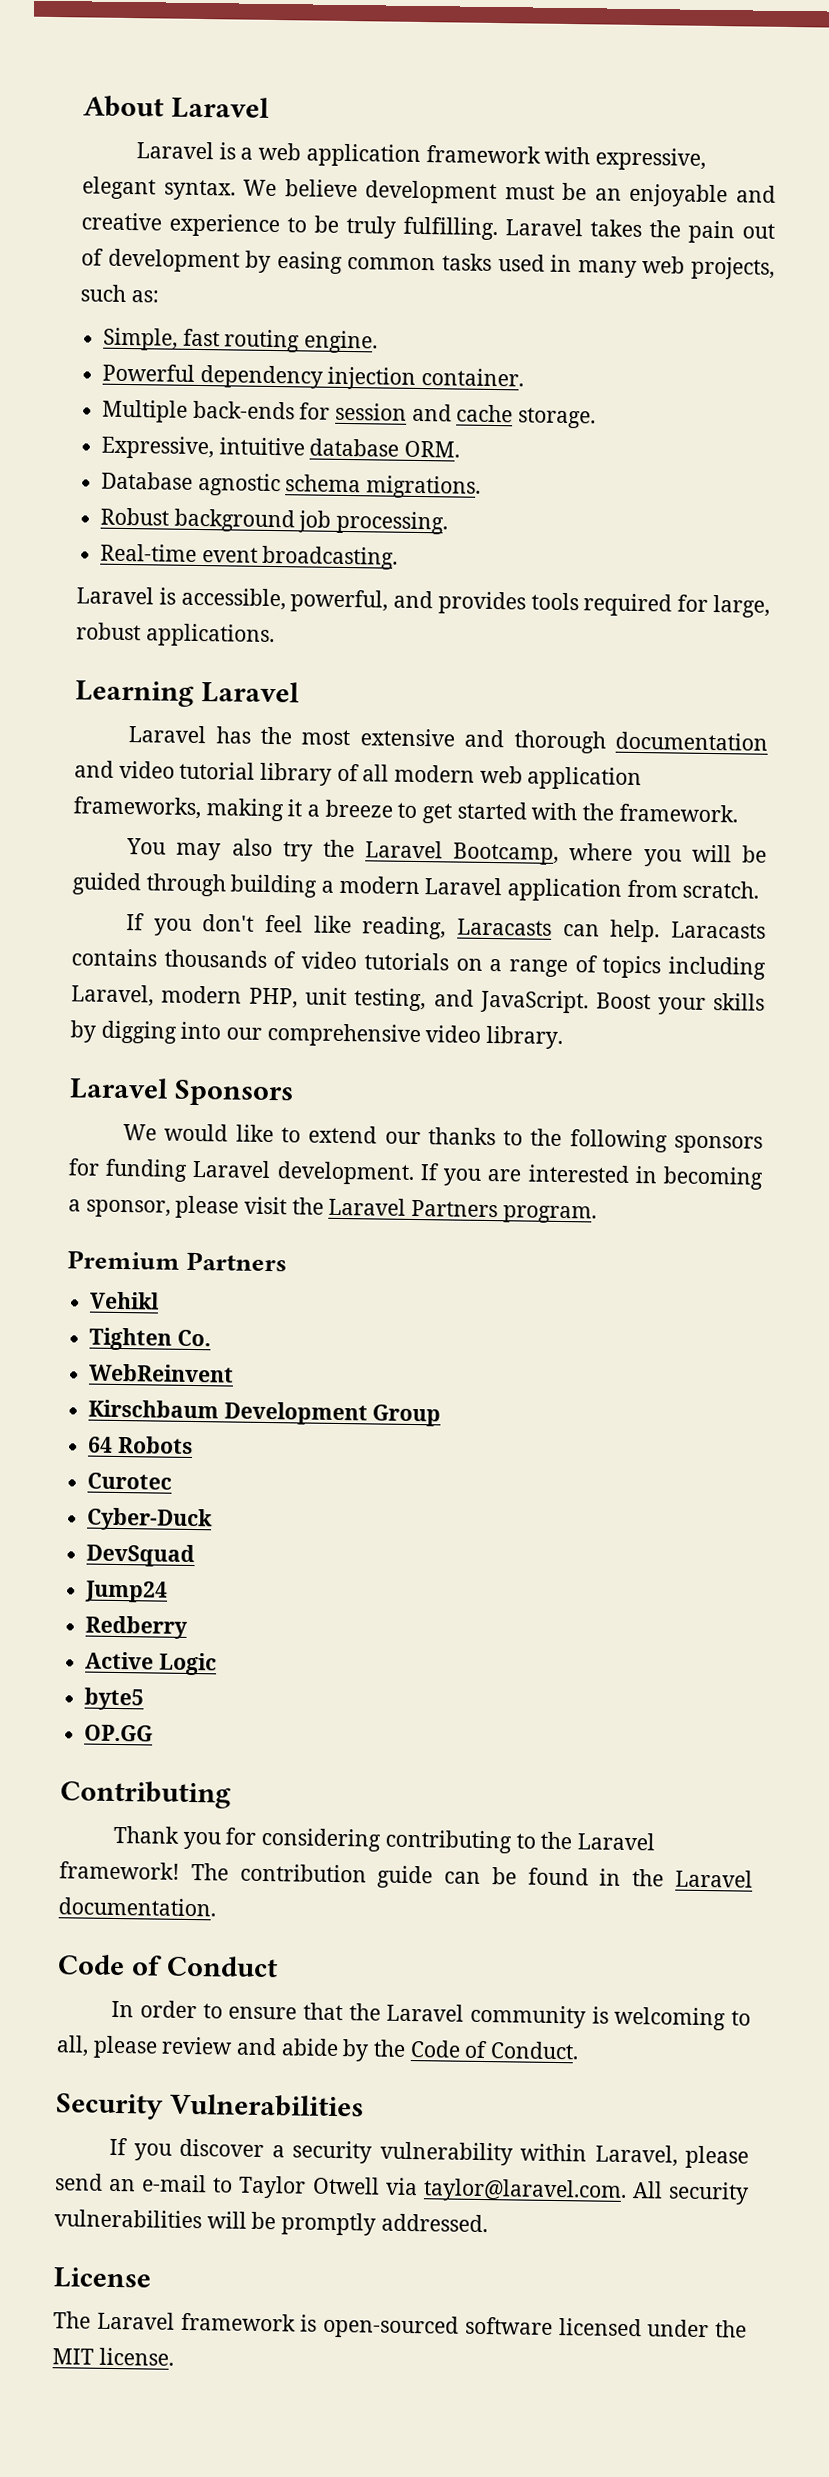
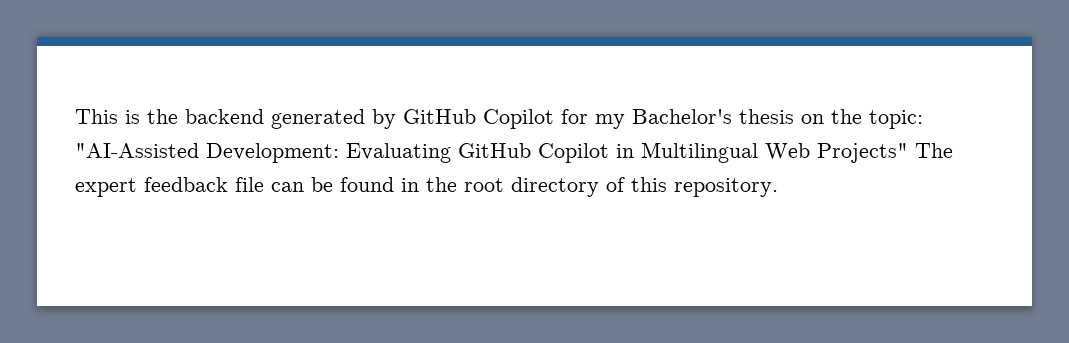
[83,95,270,119] [136,141,706,171] [82,176,776,208] [81,212,775,244] [81,248,776,280] [80,284,159,303] [103,327,379,354] [102,363,525,390] [102,399,597,429] [101,435,461,460] [101,471,482,499] [100,507,449,535] [100,543,399,570] [76,586,771,618] [76,622,275,648] [75,680,300,707] [128,725,768,754] [74,760,643,791] [73,796,738,824] [126,838,767,867] [72,872,760,902] [126,913,767,943] [71,948,766,980] [71,984,765,1015] [70,1020,564,1050] [69,1077,294,1107] [123,1123,764,1154] [68,1158,763,1190] [68,1195,597,1224] [67,1250,288,1272] [90,1291,161,1310] [89,1327,211,1351] [89,1363,235,1383] [88,1399,442,1427] [88,1435,193,1454] [87,1472,173,1490] [87,1507,214,1532] [86,1543,196,1568] [85,1580,169,1603] [85,1615,189,1639] [85,1651,217,1676] [84,1687,145,1711] [84,1724,154,1742] [60,1780,231,1809] [113,1825,655,1854] [59,1861,434,1889] About Laravel // Laravel is a web application framework with expressive, elegant syntax. We believe development must be an enjoyable and creative experience to be truly fulfilling. Laravel takes the pain out of development by easing common tasks used in many web projects, such as: // Simple, fast routing engine. // Powerful dependency injection container. // Multiple back-ends for session and cache storage. // Expressive, intuitive database ORM. // Database agnostic schema migrations. // Robust background job processing. // Real-time event broadcasting. // Laravel is accessible, powerful, and provides tools required for large, robust applications. // Learning Laravel // Laravel has the most extensive and thorough documentation and video tutorial library of all modern web application frameworks, making it a breeze to get started with the framework. // You may also try the Laravel Bootcamp, where you will be guided through building a modern Laravel application from scratch. // If you don't feel like reading, Laracasts can help. Laracasts contains thousands of video tutorials on a range of topics including Laravel, modern PHP, unit testing, and JavaScript. Boost your skills by digging into our comprehensive video library. // Laravel Sponsors // We would like to extend our thanks to the following sponsors for funding Laravel development. If you are interested in becoming a sponsor, please visit the Laravel Partners program. // Premium Partners // Vehikl // Tighten Co. // WebReinvent // Kirschbaum Development Group // 64 Robots // Curotec // Cyber-Duck // DevSquad // Jump24 // Redberry // Active Logic // byte5 // OP.GG // Contributing // Thank you for considering contributing to the Laravel framework! The contribution guide -> [75,109,923,129] [75,142,953,163] [75,177,264,197] This is the backend generated by GitHub Copilot for my Bachelor's thesis on the topic: "AI-Assisted Development: Evaluating GitHub Copilot in Multilingual Web Projects" The expert feedback file
[675,1869,754,1888] [58,1897,216,1917] [57,1954,278,1978] [111,2000,751,2031] [56,2035,580,2062] [55,2093,364,2120] [109,2137,749,2169] [55,2173,749,2205] [54,2209,488,2236] [53,2267,151,2289] [53,2311,747,2339] [52,2347,174,2366] Laravel documentation. // Code of Conduct // In order to ensure that the Laravel community is welcoming to all, please review and abide by the Code of Conduct. // Security Vulnerabilities // If you discover a security vulnerability within Laravel, please send an e-mail to Taylor Otwell via taylor@laravel.com. All security vulnerabilities will be promptly addressed. // License // The Laravel framework is open-sourced software licensed under the MIT license. -> [464,177,778,197] root directory of this repository.

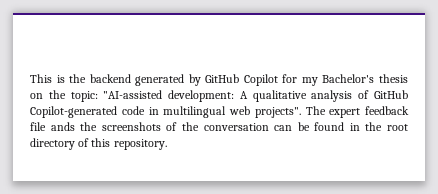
[75,142,953,163] [75,177,264,197] "AI-Assisted Development: Evaluating GitHub Copilot in Multilingual Web Projects" The expert feedback file -> [103,90,408,102] [30,106,409,118] [30,122,269,131] "AI-assisted development: A qualitative analysis of GitHub Copilot-generated code in multilingual web projects". The expert feedback file ands the screenshots of the conversation

